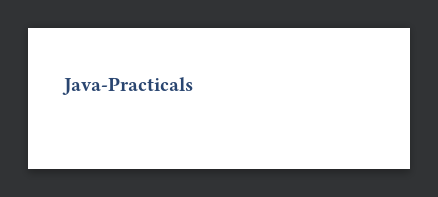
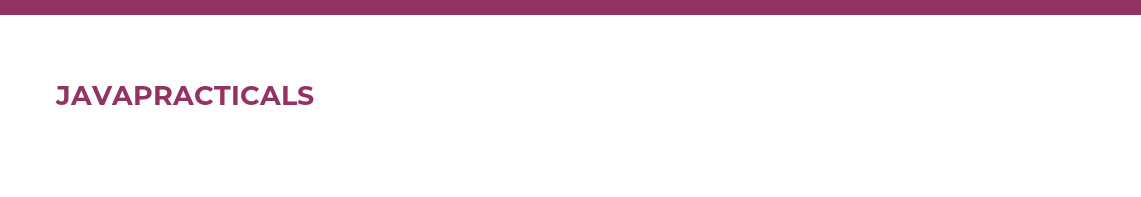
[62,77,193,95] Java-Practicals -> [55,86,314,105] JAVAPRACTICALS

